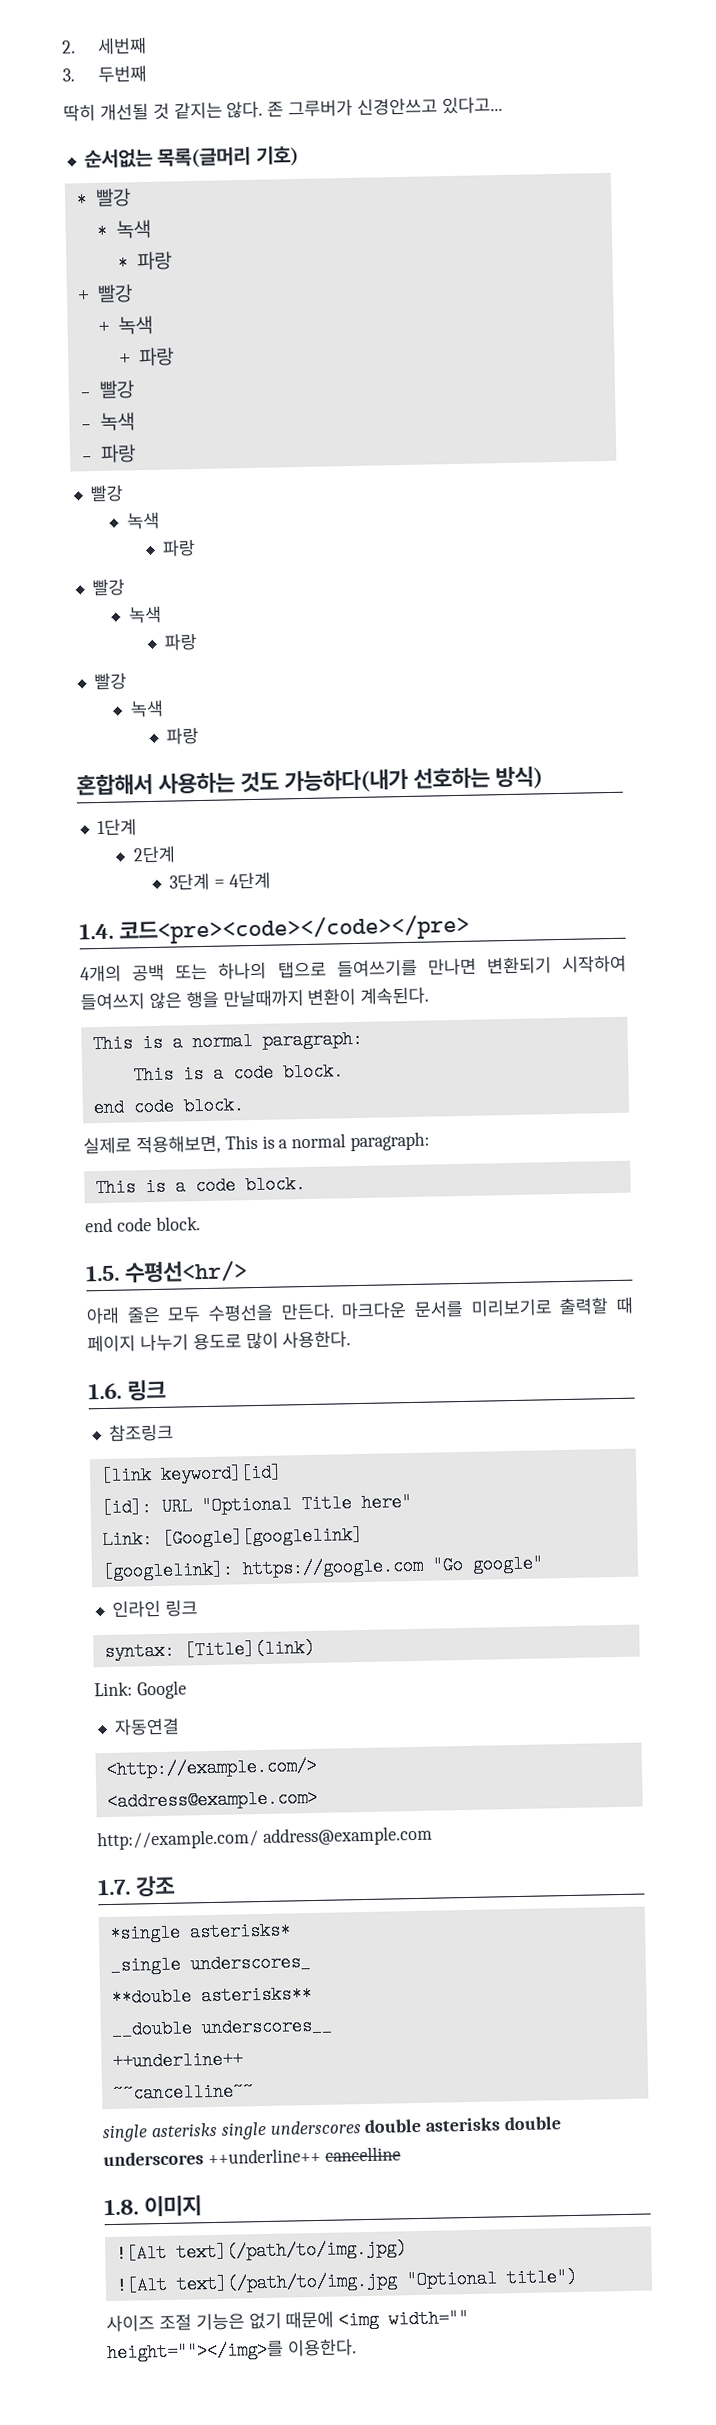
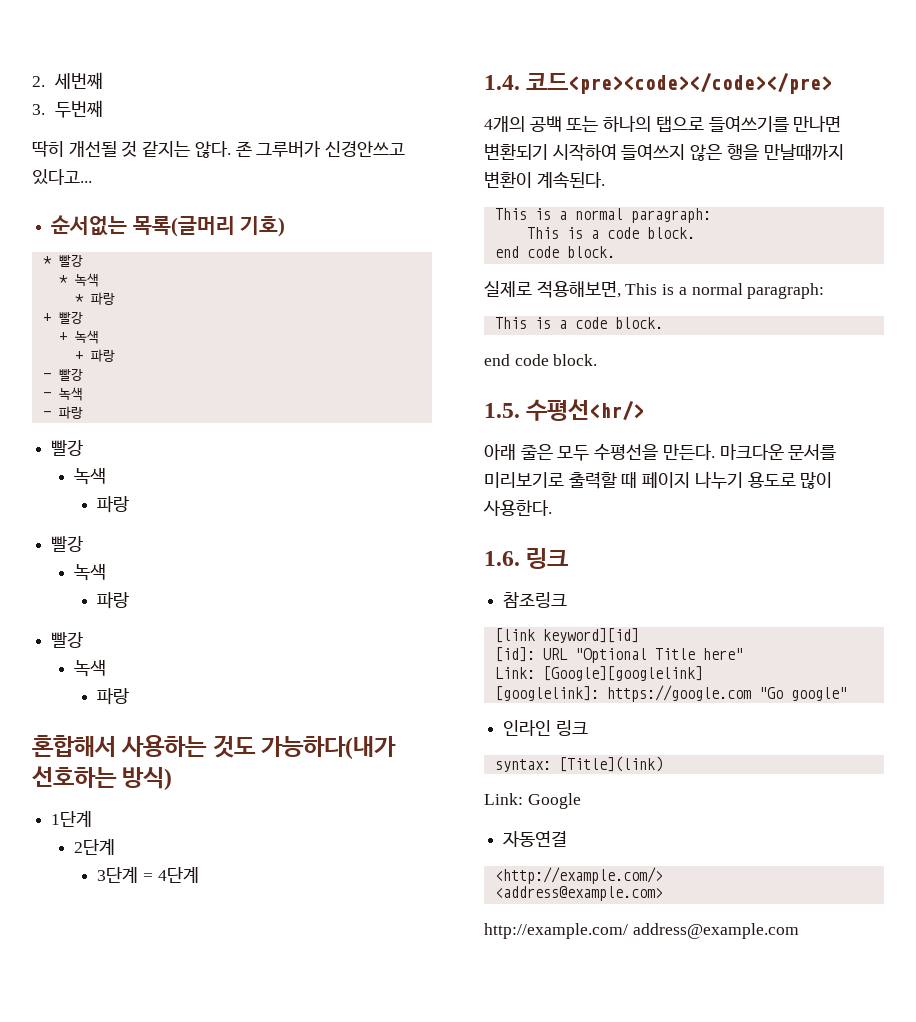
[97,1875,176,1898] [108,1921,291,1944] [109,1953,311,1975] [110,1985,312,2007] [110,2016,333,2039] [111,2050,243,2071] [112,2082,254,2103] [102,2116,562,2143] [103,2146,401,2167] [104,2195,203,2218] [115,2239,407,2263] [115,2267,578,2295] [106,2309,470,2333] [107,2338,357,2363] // 1.7. 강조 // *single asterisks* // _single underscores_ // **double asterisks** // __double underscores__ // ++underline++ // ~~cancelline~~ // single asterisks single underscores double asterisks double underscores ++underline++ cancelline // 1.8. 이미지 // ![Alt text](/path/to/img.jpg) // ![Alt text](/path/to/img.jpg "Optional title") // 사이즈 조절 기능은 없기 때문에 <img width="" height=""></img>를 이용한다. -> (799, 931) none

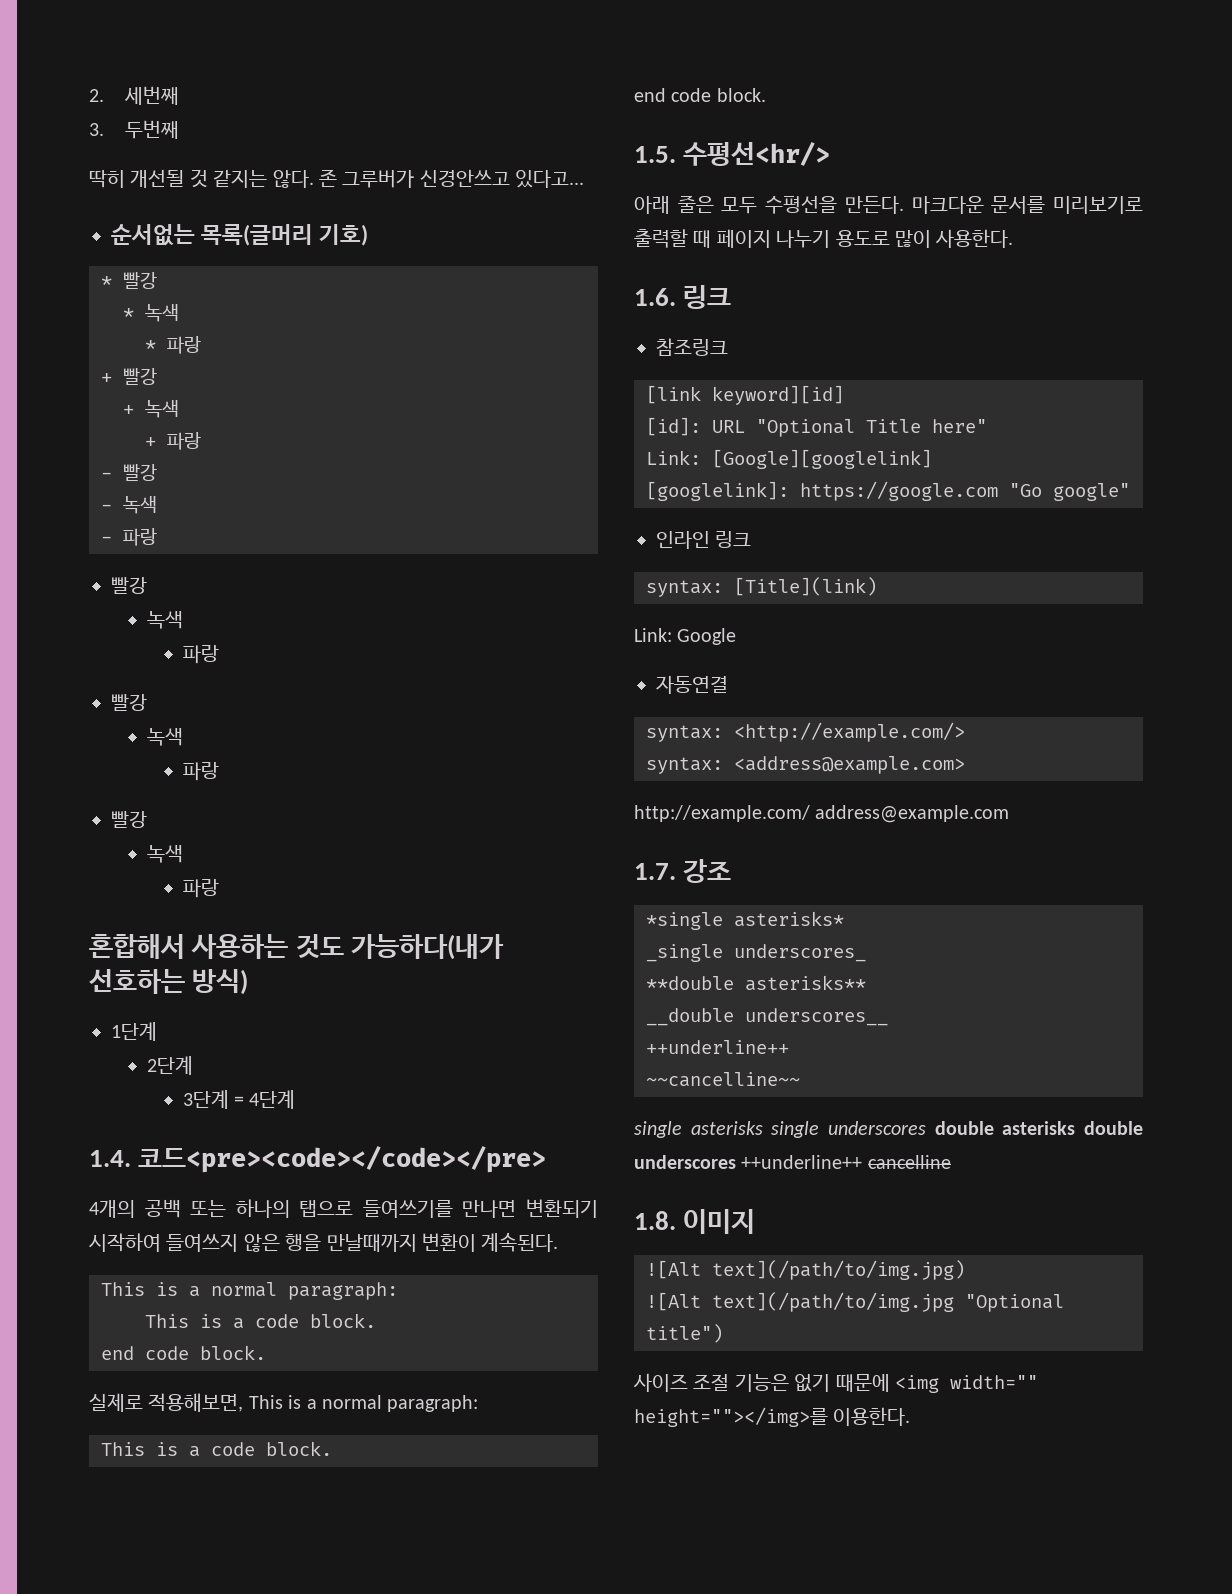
(568, 839) none -> [646,725,723,742] syntax:
(663, 875) none -> [646,757,723,774] syntax:
(799, 931) none -> [634,859,732,883] [646,911,844,930] [646,944,866,962] [646,975,866,991] [646,1008,888,1026] [646,1040,789,1054] [646,1072,800,1087] [634,1121,1143,1138] [634,1155,951,1169] [634,1209,756,1234] [646,1260,965,1280] [646,1292,1064,1312] [646,1324,723,1343] [633,1373,1038,1393] [634,1407,911,1427] // 1.7. 강조 // *single asterisks* // _single underscores_ // **double asterisks** // __double underscores__ // ++underline++ // ~~cancelline~~ // single asterisks single underscores double asterisks double underscores ++underline++ cancelline // 1.8. 이미지 // ![Alt text](/path/to/img.jpg) // ![Alt text](/path/to/img.jpg "Optional title") // 사이즈 조절 기능은 없기 때문에 <img width="" height=""></img>를 이용한다.

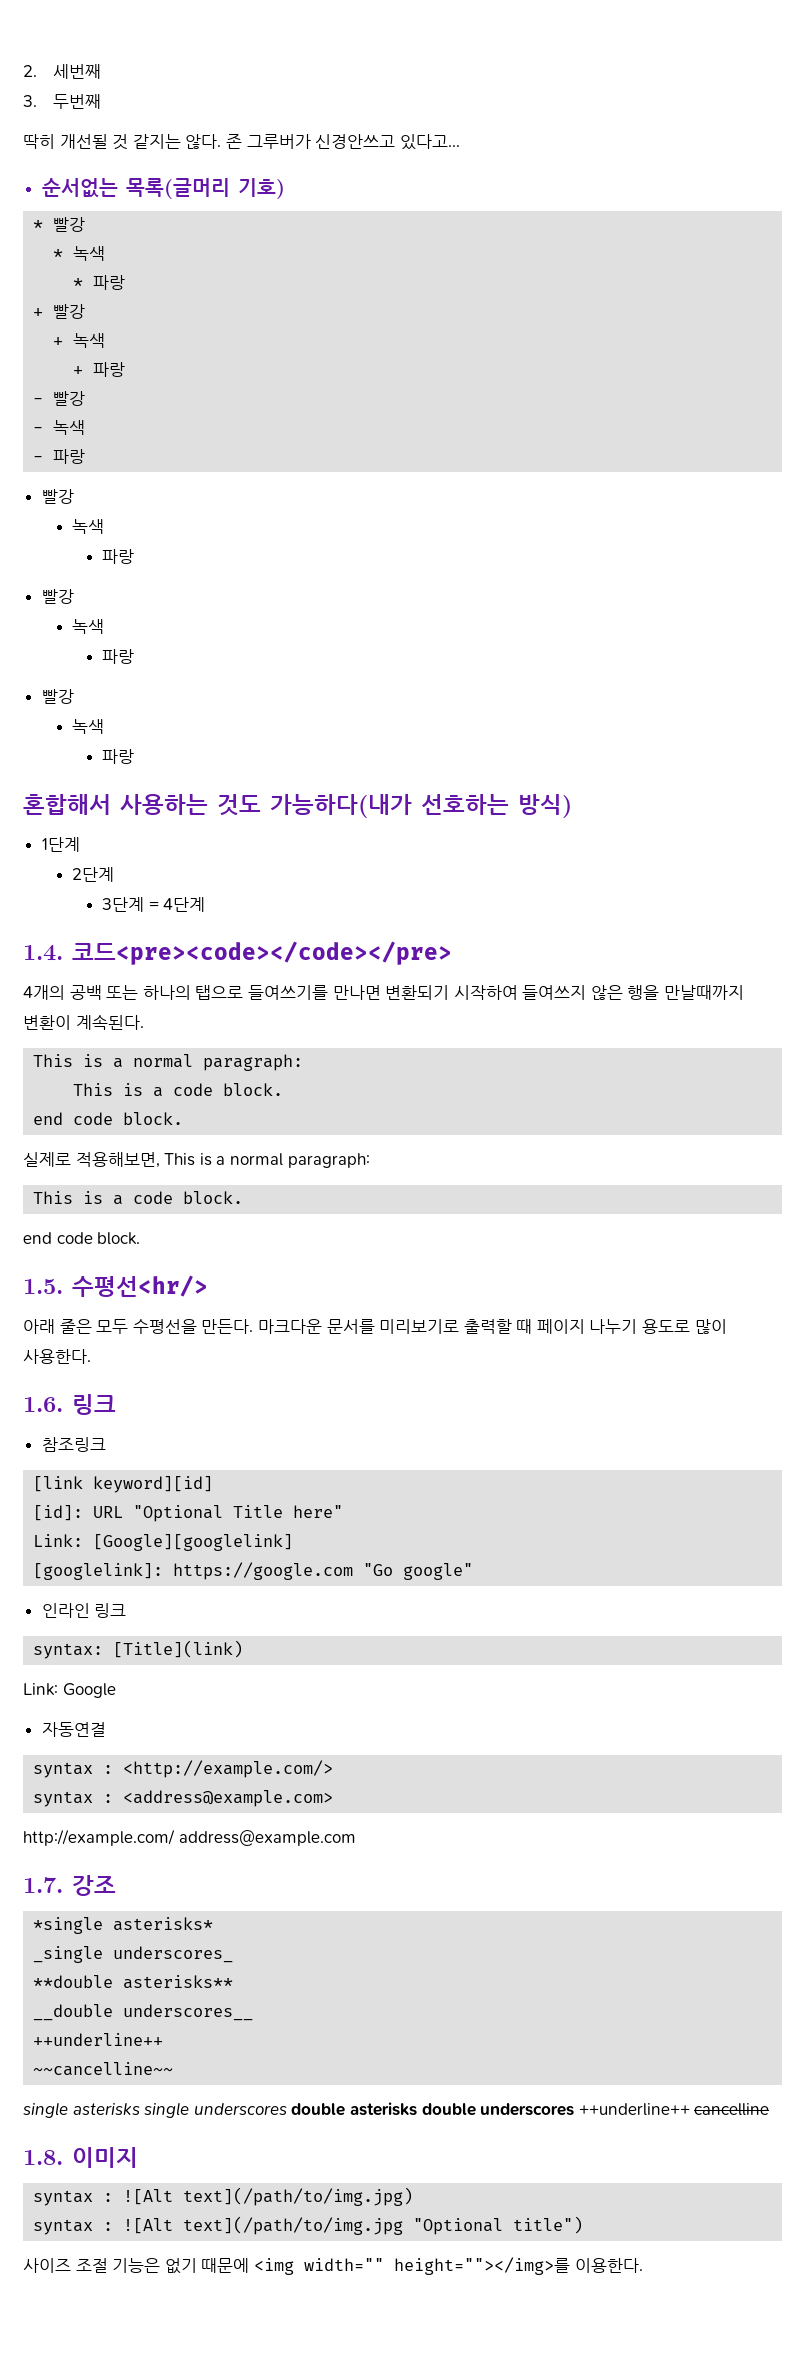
[646,725,723,742] syntax: -> [33,1762,114,1778] syntax :
[646,757,723,774] syntax: -> [33,1791,114,1807] syntax :
(756, 1221) none -> [33,2190,114,2206] syntax :
(965, 1270) none -> [33,2219,114,2235] syntax :

